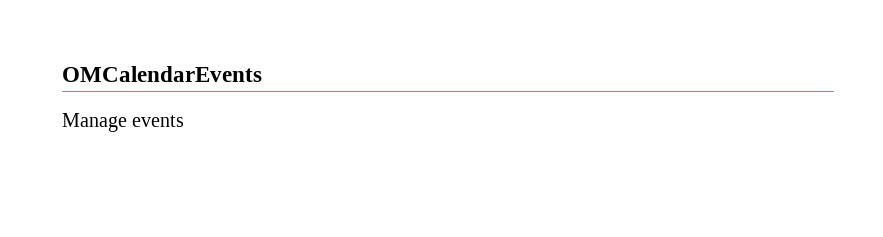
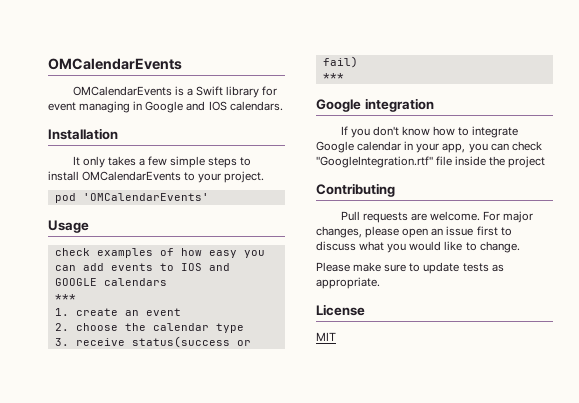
[62,113,185,132] Manage events -> [72,86,278,98] [48,101,283,113] [48,128,118,140] [72,156,252,168] [48,171,265,183] [54,193,209,203] [48,220,89,233] [54,248,265,258] [54,263,230,271] [54,278,167,286] [54,294,76,301] [54,308,181,316] [54,323,244,333] [54,336,251,348] [322,56,358,68] [322,73,344,80] [316,98,434,112] [340,126,519,138] [316,141,542,153] [316,156,546,168] [316,183,395,197] [340,211,534,223] [316,226,512,238] [316,241,520,253] [316,262,504,274] [316,277,380,289] [316,304,365,316] [316,332,336,341] OMCalendarEvents is a Swift library for event managing in Google and IOS calendars. // Installation // It only takes a few simple steps to install OMCalendarEvents to your project. // pod 'OMCalendarEvents' // Usage // check examples of how easy you can add events to IOS and GOOGLE calendars // *** // 1. create an event // 2. choose the calendar type // 3. receive status(success or fail) // *** // Google integration // If you don't know how to integrate Google calendar in your app, you can check "GoogleIntegration.rtf" file inside the project // Contributing // Pull requests are welcome. For major changes, please open an issue first to discuss what you would like to change. // Please make sure to update tests as appropriate. // License // MIT

